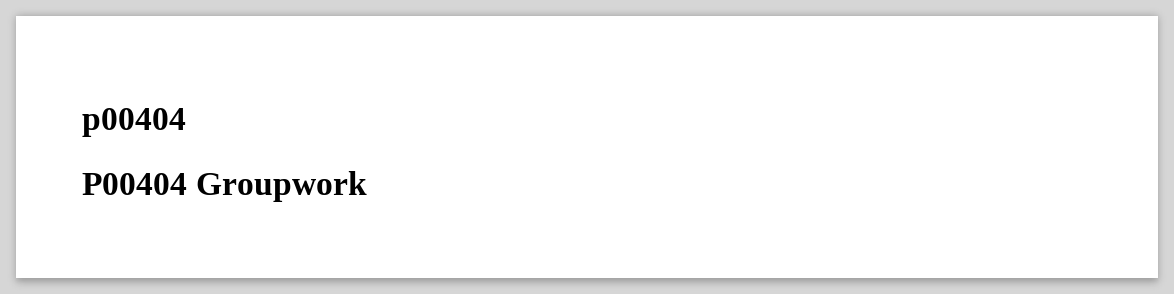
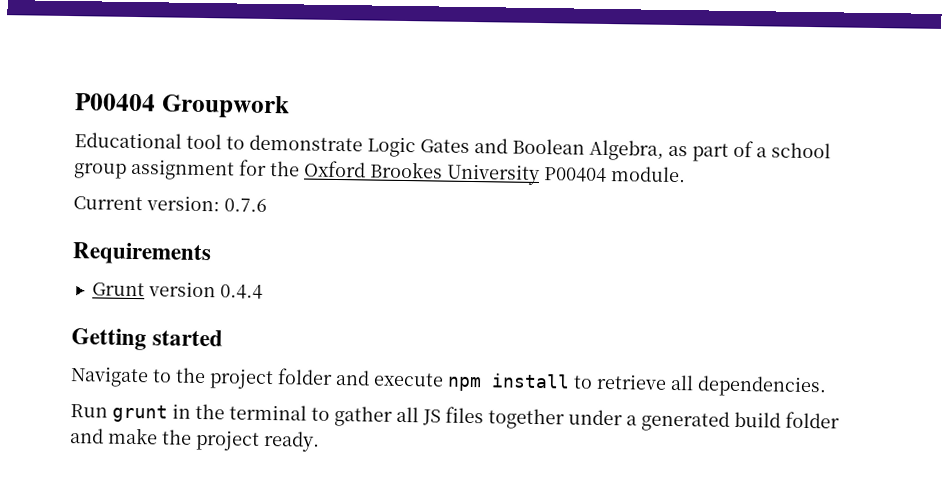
[82,108,186,137] p00404 // -> (75, 102) none
(368, 186) none -> [74,132,831,162] [74,158,686,186] [73,195,267,212] [72,242,212,266] [91,281,263,299] [71,328,224,351] [70,366,827,398] [70,403,840,432] [70,427,320,452] // Educational tool to demonstrate Logic Gates and Boolean Algebra, as part of a school group assignment for the Oxford Brookes University P00404 module. // Current version: 0.7.6 // Requirements // Grunt version 0.4.4 // Getting started // Navigate to the project folder and execute npm install to retrieve all dependencies. // Run grunt in the terminal to gather all JS files together under a generated build folder and make the project ready.

